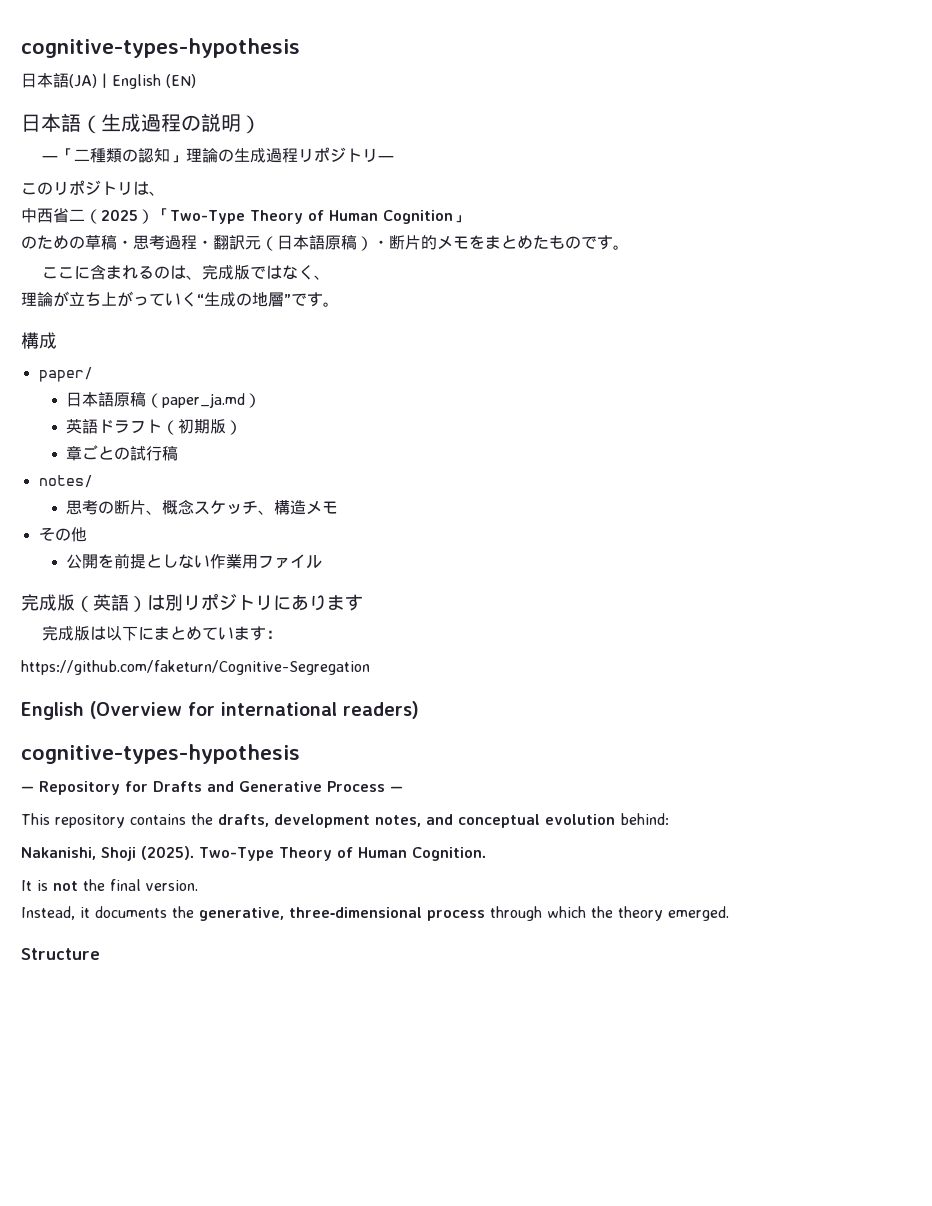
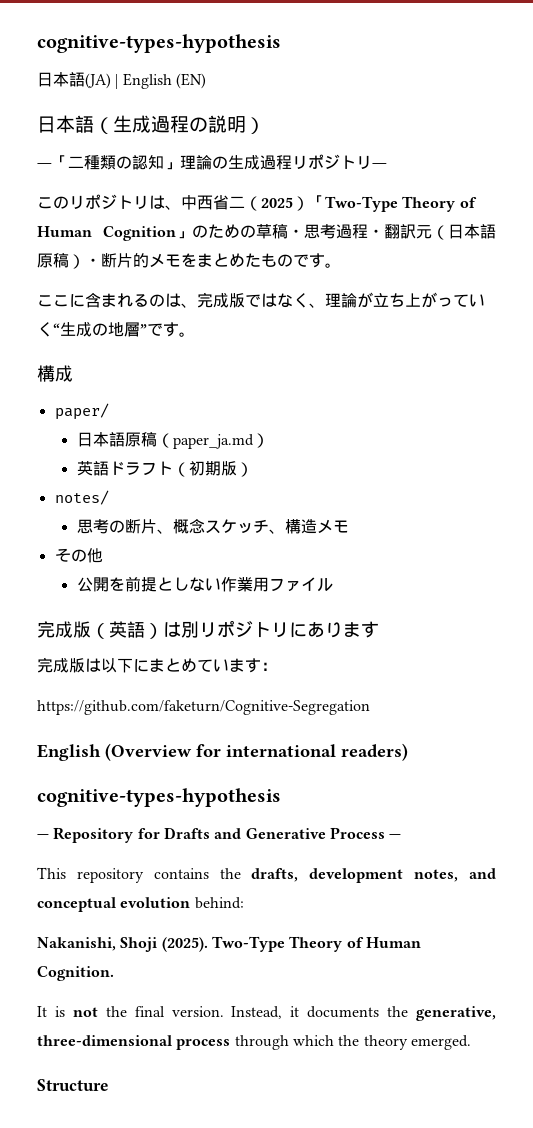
(165, 193) // -> (181, 207) none
(469, 219) // -> (192, 235) none
(331, 277) // -> (325, 305) none
[66,445,179,461] // 章ごとの試行稿 -> (253, 469) none
(198, 885) // -> (224, 1011) none

